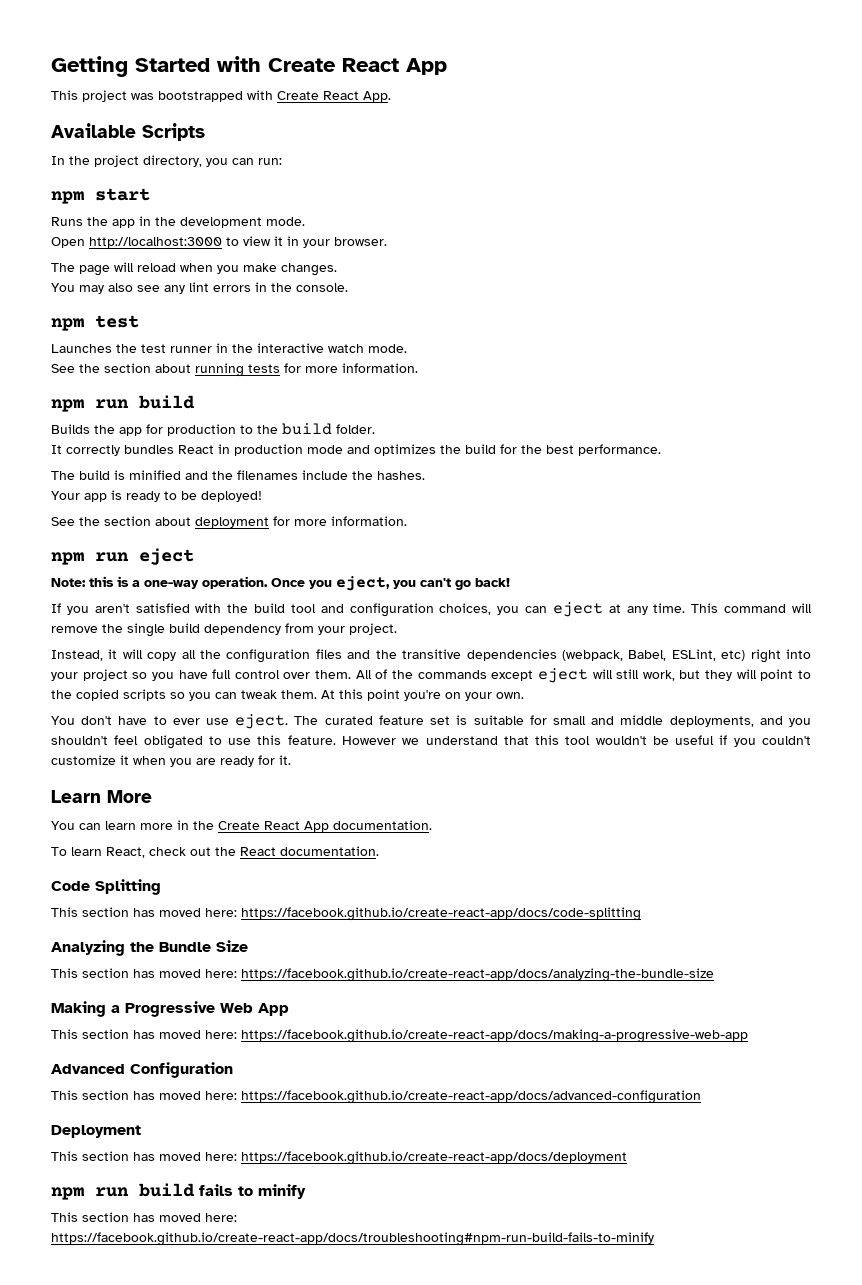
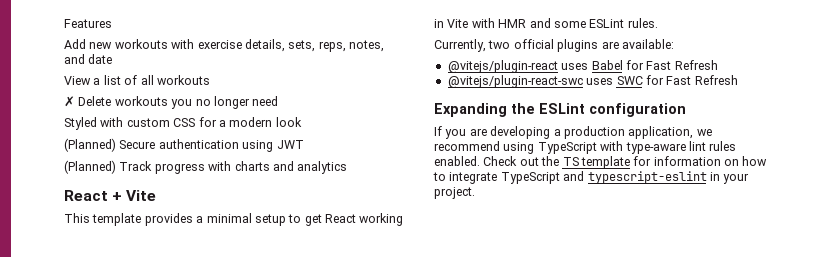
[51,56,447,77] [51,90,391,102] [51,123,205,141] [51,155,282,167] [51,188,150,204] [51,216,305,228] [51,236,387,248] [51,262,337,276] [51,282,348,294] [51,315,139,331] [51,343,407,353] [51,363,418,377] [51,395,195,412] [51,423,375,436] [51,444,661,456] [51,470,425,480] [51,490,262,502] [51,516,407,528] [51,548,194,565] [51,576,510,591] [51,602,813,617] [51,623,397,637] [51,649,811,663] [51,668,811,683] [51,689,524,701] [51,714,812,729] [51,735,812,749] [51,755,291,767] [51,790,152,803] [51,820,432,832] [51,846,379,858] [51,879,161,895] [51,907,641,921] [51,940,248,956] [51,968,714,982] [51,1001,289,1017] [51,1029,748,1043] [51,1062,233,1078] [51,1090,701,1104] [51,1125,141,1138] [51,1151,627,1165] [51,1183,306,1200] [51,1212,237,1222] [51,1232,654,1246] Getting Started with Create React App // This project was bootstrapped with Create React App. // Available Scripts // In the project directory, you can run: // npm start // Runs the app in the development mode. // Open http://localhost:3000 to view it in your browser. // The page will reload when you make changes. // You may also see any lint errors in the console. // npm test // Launches the test runner in the interactive watch mode. // See the section about running tests for more information. // npm run build // Builds the app for production to the build folder. // It correctly bundles React in production mode and optimizes the build for the best performance. // The build is minified and the filenames include the hashes. // Your app is ready to be deployed! // See the section about deployment for more information. // npm run eject // Note: this is a one-way operation. Once you eject, you can't go back! // If you aren't satisfied with the build tool and configuration choices, you can eject at any time. This command will remove the single build dependency from your project. // Instead, it will copy all the configuration files and the transitive dependencies (webpack, Babel, ESLint, etc) right into your project so you have full control over them. All of the commands except eject will still work, but they will point to the copied scripts so you can tweak them. At this point you're on your own. // You don't have to ever use eject. The curated feature set is suitable for small and middle deployments, and you shouldn't feel obligated to use this feature. However we understand that this tool wouldn't be useful if you couldn't customize it when you are ready for it. // Learn More // You can learn more in the Create React App documentation. // To learn React, check out the React documentation. // Code Splitting // This section has moved here: https://facebook.github.io/create-react-app/docs/code-splitting // Analyzing the Bundle Size // This section has moved here: https://facebook.github.io/create-react-app/docs/analyzing-the-bundle-size // Making a Progressive Web App // This section has moved here: https://facebook.github.io/create-react-app/docs/making-a-progressive-web-app // Advanced Configuration // This section has moved here: https://facebook.github.io/create-react-app/docs/advanced-configuration // Deployment // This section has moved here: https://facebook.github.io/create-react-app/docs/deployment // npm run build fails to minify // This section has moved here: https://facebook.github.io/create-react-app/docs/troubleshooting#npm-run-build-fails-to-minify -> [64,19,112,28] [64,39,384,52] [64,54,113,64] [64,75,210,85] [64,96,279,109] [64,117,302,130] [64,138,304,152] [64,160,348,174] [64,190,157,201] [64,213,404,226] [434,18,658,28] [434,39,674,52] [447,60,718,73] [447,75,738,88] [434,103,686,117] [434,126,712,139] [434,141,737,154] [434,156,768,169] [433,171,750,184] [434,187,475,199] Features // Add new workouts with exercise details, sets, reps, notes, and date // View a list of all workouts // ✗ Delete workouts you no longer need // Styled with custom CSS for a modern look // (Planned) Secure authentication using JWT // (Planned) Track progress with charts and analytics // React + Vite // This template provides a minimal setup to get React working in Vite with HMR and some ESLint rules. // Currently, two official plugins are available: // @vitejs/plugin-react uses Babel for Fast Refresh // @vitejs/plugin-react-swc uses SWC for Fast Refresh // Expanding the ESLint configuration // If you are developing a production application, we recommend using TypeScript with type-aware lint rules enabled. Check out the TS template for information on how to integrate TypeScript and typescript-eslint in your project.

